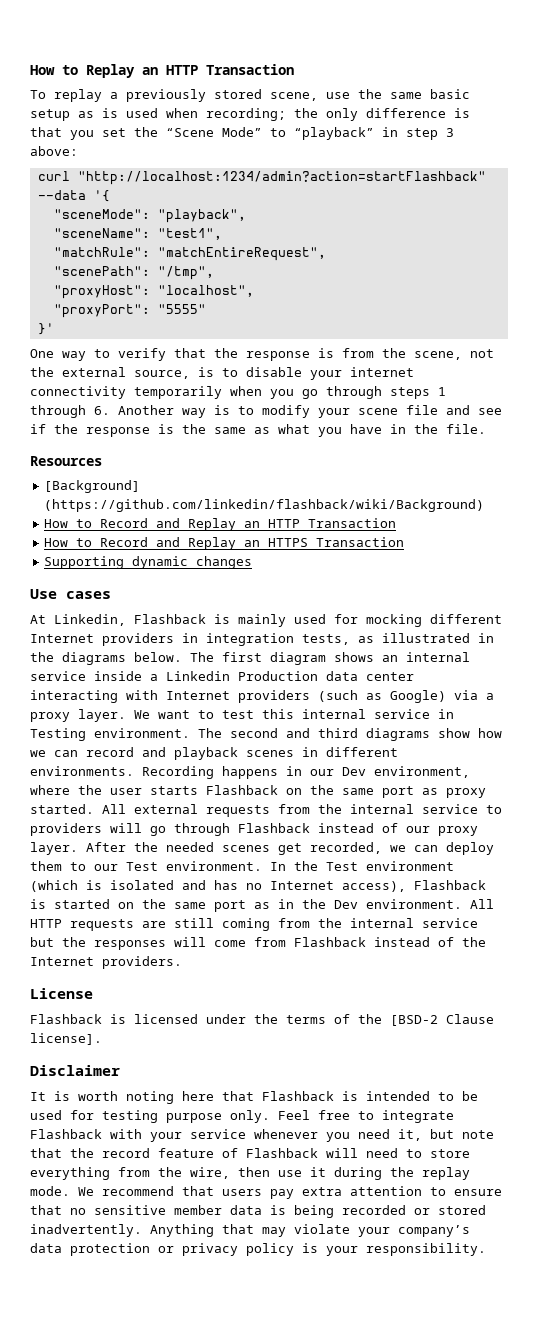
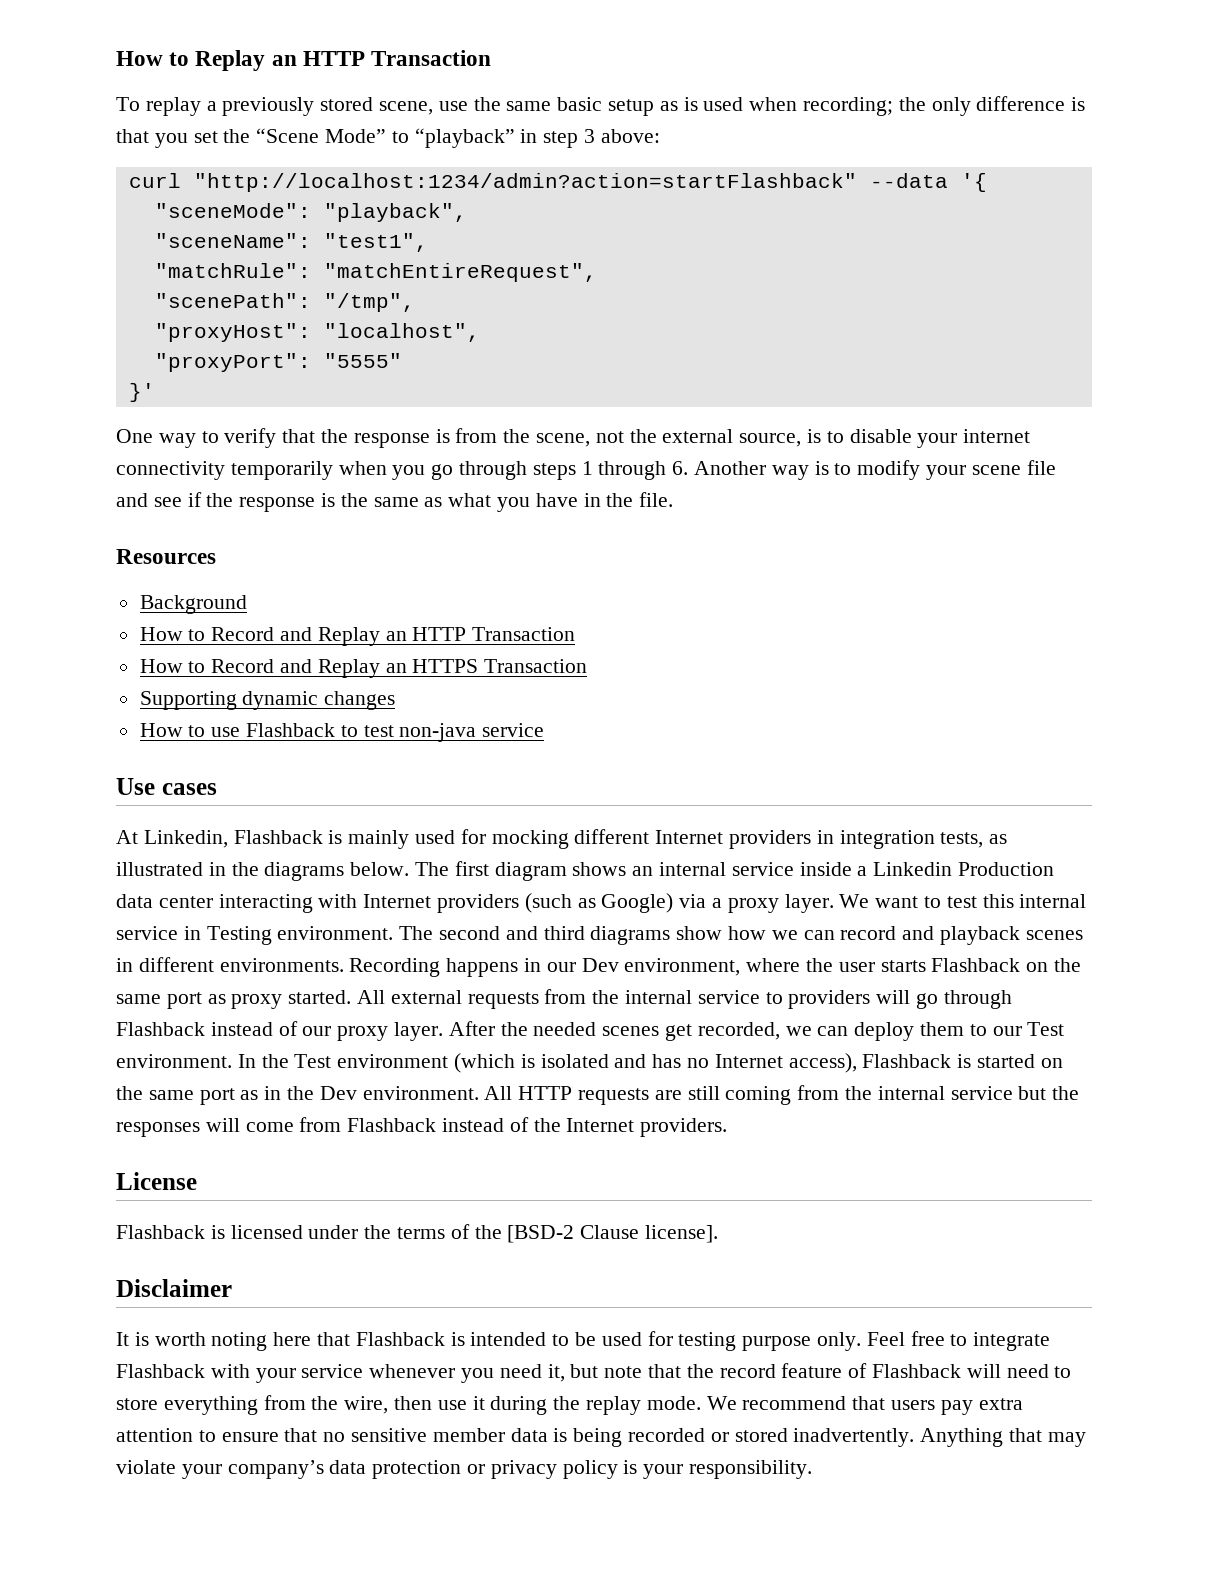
[44,480,141,493] [44,499,485,512] [Background] (https://github.com/linkedin/flashback/wiki/Background) -> [139,595,247,614] Background
(253, 562) none -> [139,723,545,742] // How to use Flashback to test non-java service

